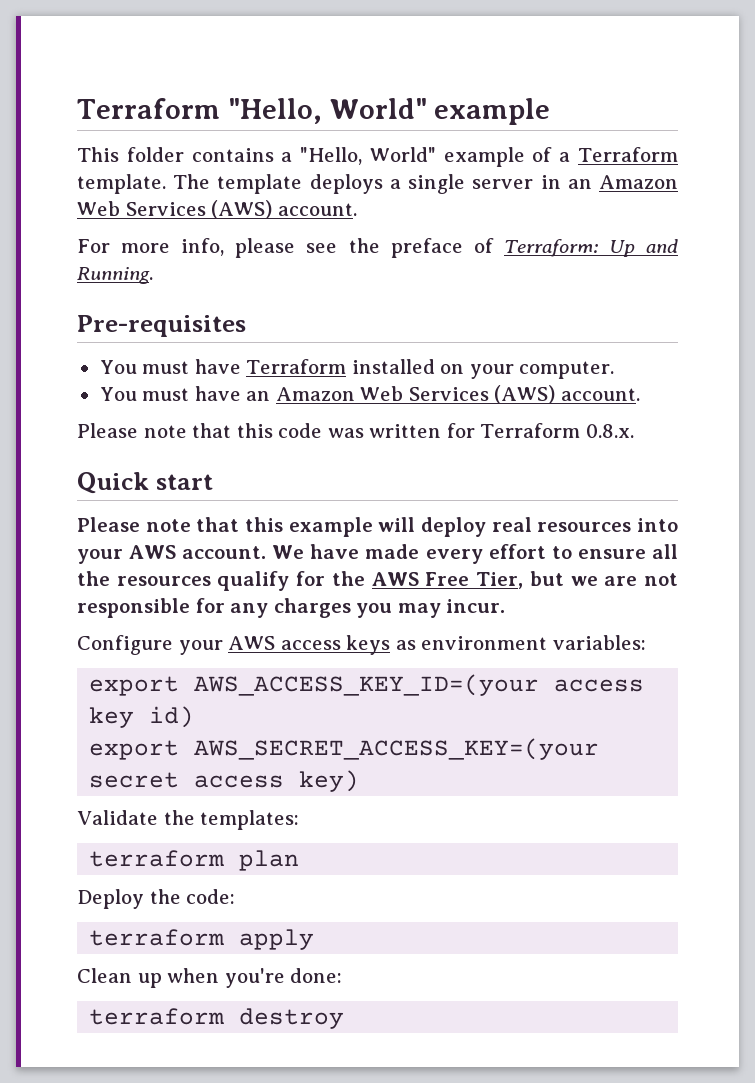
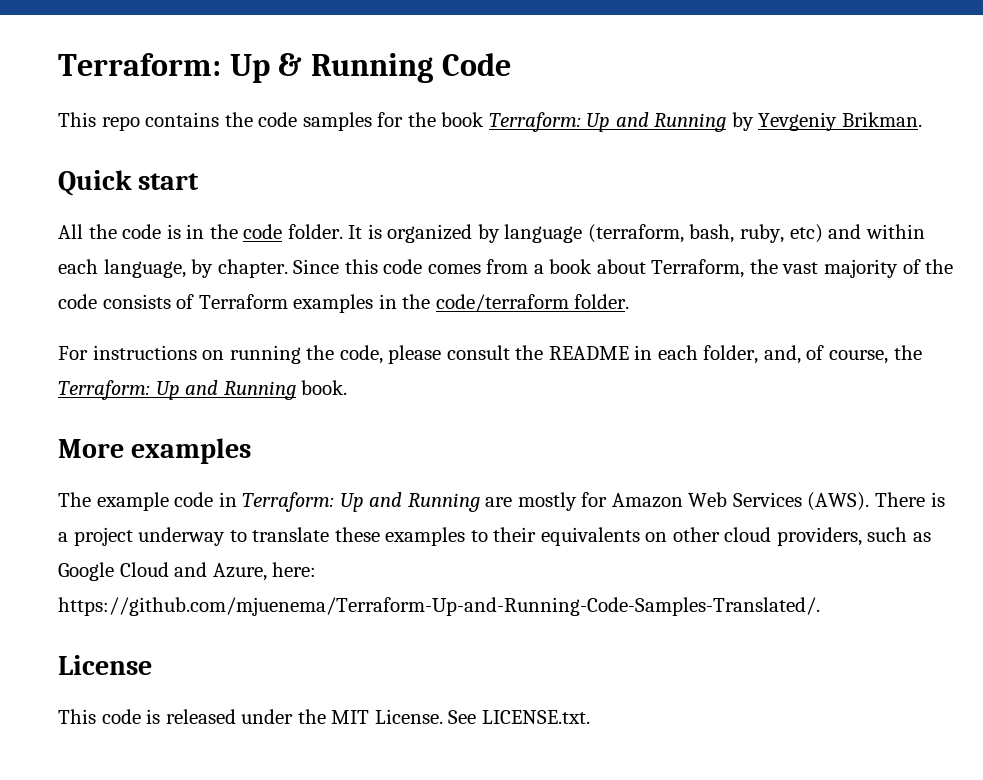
[77,98,551,125] [77,147,679,167] [77,174,678,194] [77,200,357,219] [77,238,678,258] [77,267,153,284] [77,315,246,337] [99,359,615,379] [99,385,640,404] [77,423,634,438] [77,472,213,494] [77,517,679,537] [77,544,678,564] [77,571,678,591] [77,598,506,618] [77,635,646,655] [89,674,645,696] [89,706,195,728] [89,738,600,760] [89,770,360,792] [77,810,300,830] [89,850,300,871] [77,889,236,909] [89,929,315,950] [77,968,343,988] [89,1008,345,1029] Terraform "Hello, World" example // This folder contains a "Hello, World" example of a Terraform template. The template deploys a single server in an Amazon Web Services (AWS) account. // For more info, please see the preface of Terraform: Up and Running. // Pre-requisites // You must have Terraform installed on your computer. // You must have an Amazon Web Services (AWS) account. // Please note that this code was written for Terraform 0.8.x. // Quick start // Please note that this example will deploy real resources into your AWS account. We have made every effort to ensure all the resources qualify for the AWS Free Tier, but we are not responsible for any charges you may incur. // Configure your AWS access keys as environment variables: // export AWS_ACCESS_KEY_ID=(your access key id) // export AWS_SECRET_ACCESS_KEY=(your secret access key) // Validate the templates: // terraform plan // Deploy the code: // terraform apply // Clean up when you're done: // terraform destroy -> [58,53,511,83] [58,112,923,132] [58,170,200,196] [58,224,925,243] [58,259,954,278] [58,294,630,313] [58,345,922,364] [58,380,348,400] [58,438,252,464] [58,492,945,512] [58,527,932,546] [58,562,317,581] [58,597,820,616] [58,655,152,675] [58,709,590,724] Terraform: Up & Running Code // This repo contains the code samples for the book Terraform: Up and Running by Yevgeniy Brikman. // Quick start // All the code is in the code folder. It is organized by language (terraform, bash, ruby, etc) and within each language, by chapter. Since this code comes from a book about Terraform, the vast majority of the code consists of Terraform examples in the code/terraform folder. // For instructions on running the code, please consult the README in each folder, and, of course, the Terraform: Up and Running book. // More examples // The example code in Terraform: Up and Running are mostly for Amazon Web Services (AWS). There is a project underway to translate these examples to their equivalents on other cloud providers, such as Google Cloud and Azure, here: https://github.com/mjuenema/Terraform-Up-and-Running-Code-Samples-Translated/. // License // This code is released under the MIT License. See LICENSE.txt.

